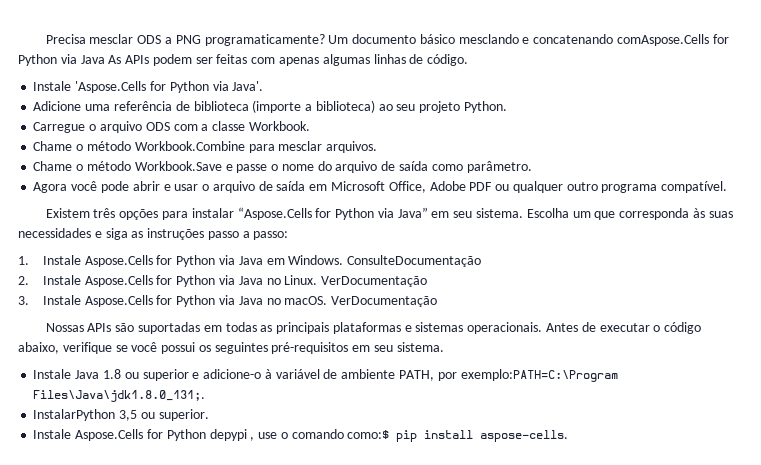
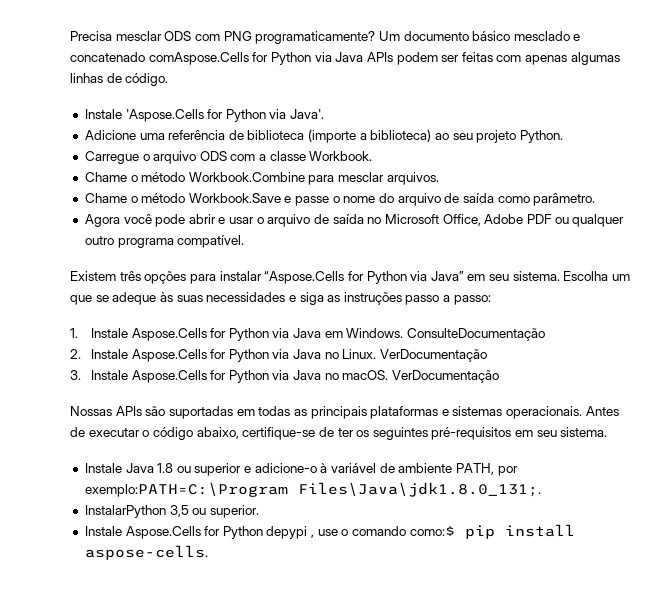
[165,37,173,44] a -> [194,34,220,41] com
[458,34,614,44] mesclando e concatenando -> [513,31,581,41] [70,52,145,62] mesclado e concatenado
[108,55,122,64] As -> (364, 57) none
[309,184,328,191] em -> [367,217,382,224] no
[619,208,690,220] corresponda -> [95,292,157,305] se adeque
[62,342,196,354] verifique se você possui -> [242,427,354,440] certifique-se de ter

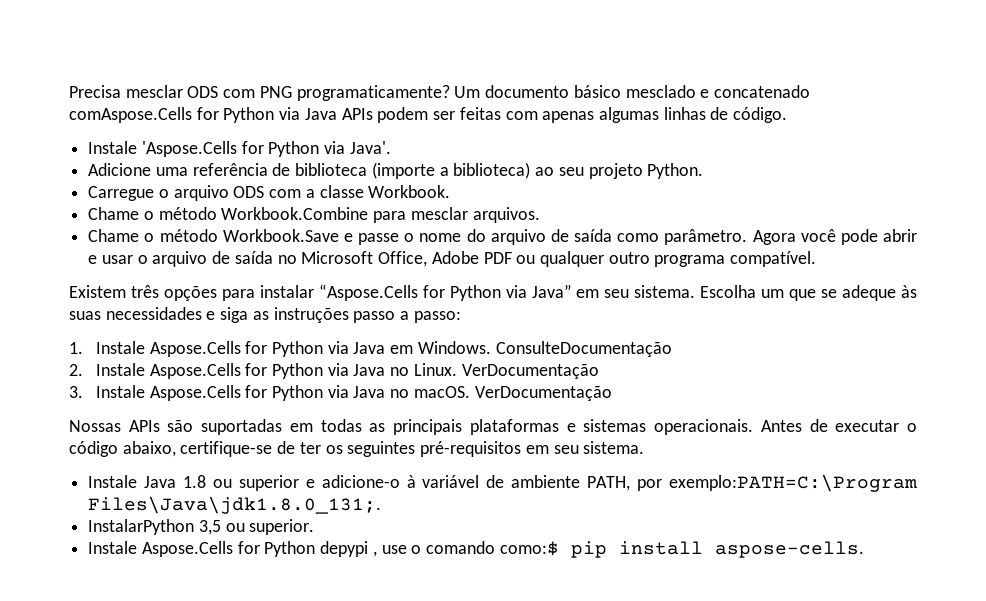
(596, 199) // -> (748, 237) none

